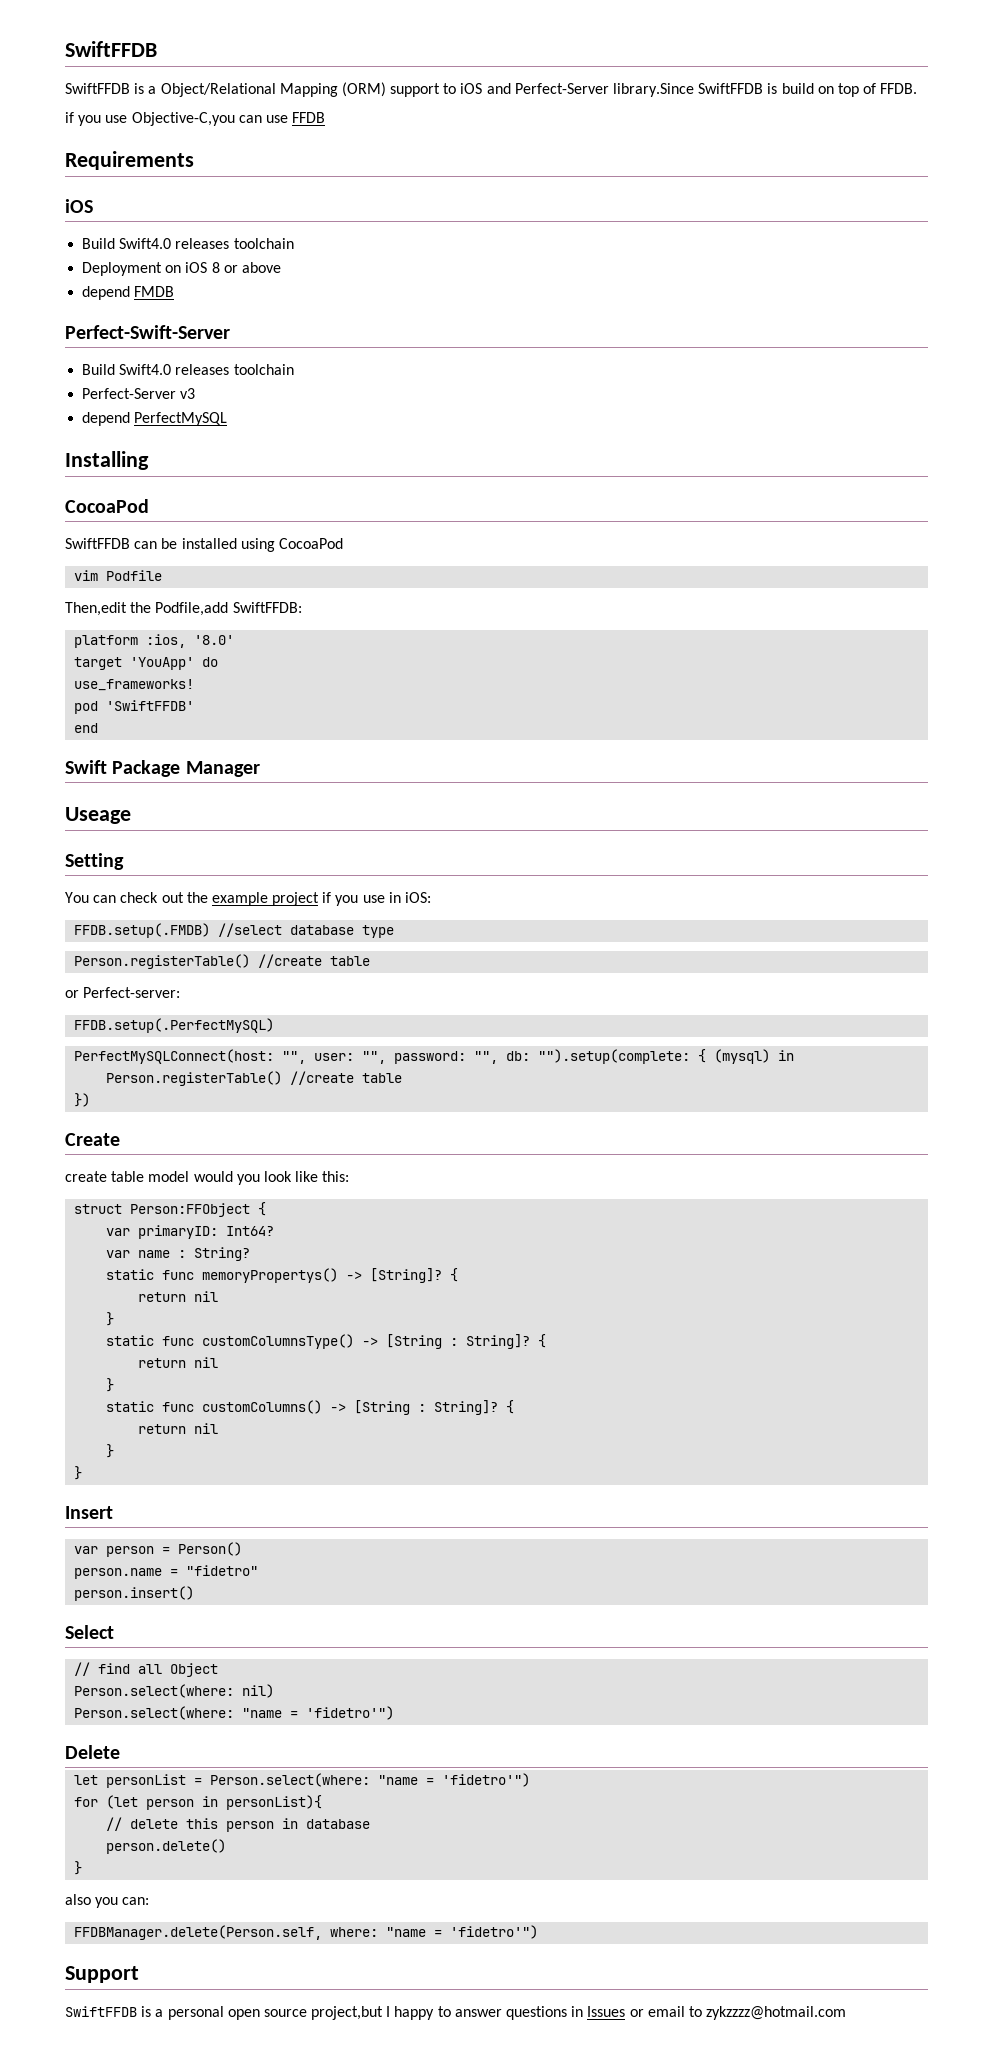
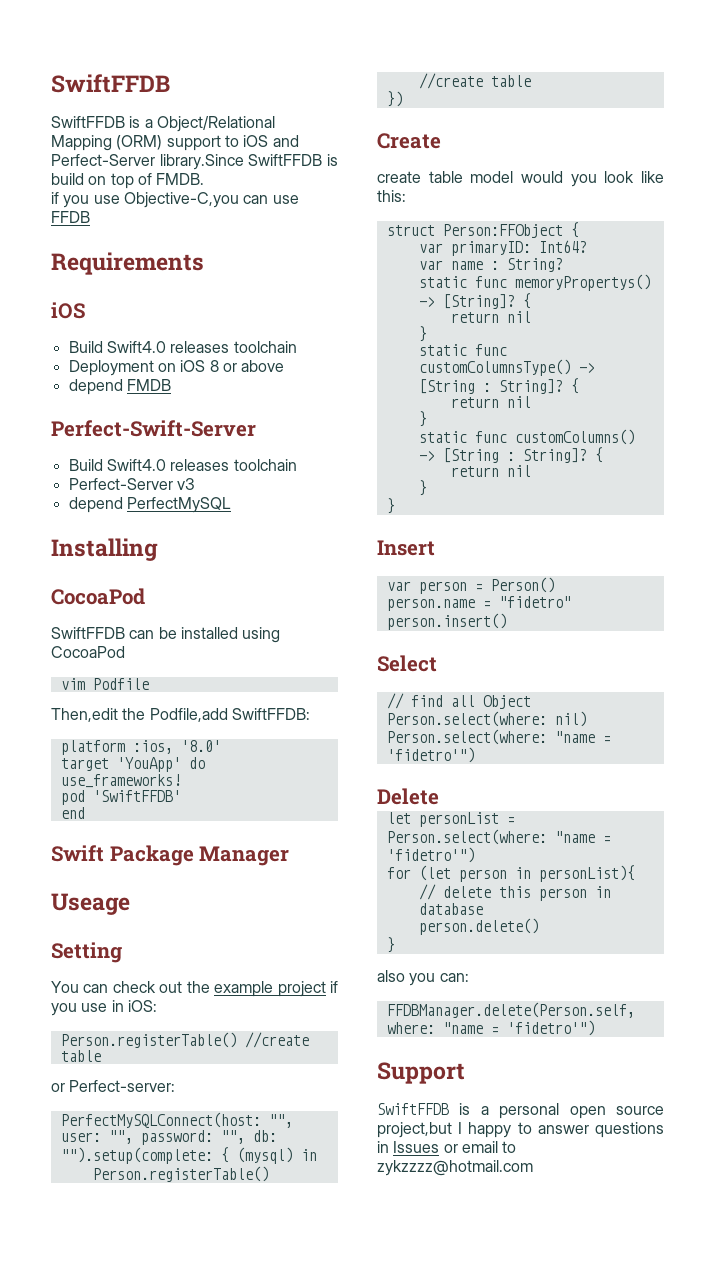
[880,83,918,94] FFDB. -> [156,173,205,185] FMDB.
[74,923,395,938] // FFDB.setup(.FMDB) //select database type -> (157, 1006) none
[74,1018,275,1033] // FFDB.setup(.PerfectMySQL) -> (176, 1086) none

